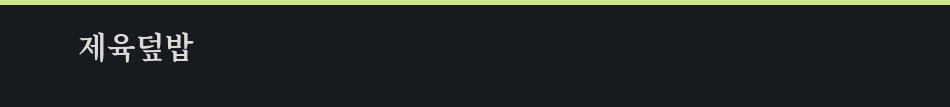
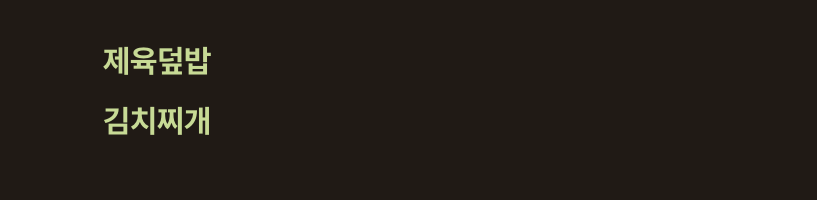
(194, 47) none -> [103,106,211,135] // 김치찌개

